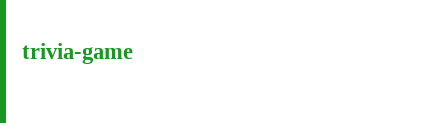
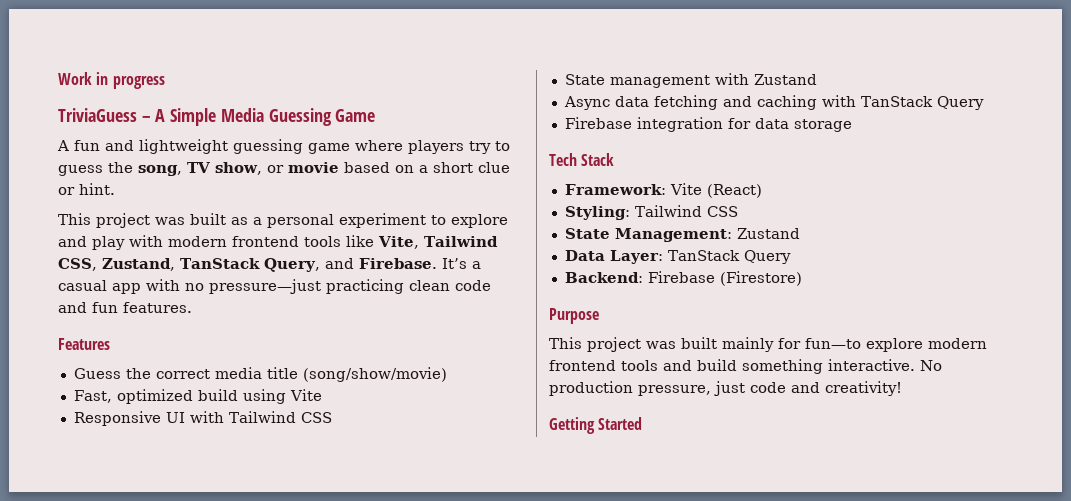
[22,43,133,64] trivia-game -> [58,72,165,89] [58,108,376,126] [57,139,510,154] [58,162,510,176] [58,183,115,195] [58,213,508,228] [58,235,498,250] [58,258,481,272] [58,279,491,294] [58,302,192,313] [58,338,110,350] [73,367,447,382] [73,389,322,404] [73,411,332,426] [564,73,817,88] [563,95,984,110] [564,117,852,132] [549,153,615,166] [564,183,762,198] [564,205,738,220] [564,228,800,242] [564,250,791,264] [564,271,802,286] [549,308,599,324] [549,337,987,352] [549,359,942,374] [549,381,902,396] [549,417,643,434] Work in progress // TriviaGuess – A Simple Media Guessing Game // A fun and lightweight guessing game where players try to guess the song, TV show, or movie based on a short clue or hint. // This project was built as a personal experiment to explore and play with modern frontend tools like Vite, Tailwind CSS, Zustand, TanStack Query, and Firebase. It’s a casual app with no pressure—just practicing clean code and fun features. // Features // Guess the correct media title (song/show/movie) // Fast, optimized build using Vite // Responsive UI with Tailwind CSS // State management with Zustand // Async data fetching and caching with TanStack Query // Firebase integration for data storage // Tech Stack // Framework: Vite (React) // Styling: Tailwind CSS // State Management: Zustand // Data Layer: TanStack Query // Backend: Firebase (Firestore) // Purpose // This project was built mainly for fun—to explore modern frontend tools and build something interactive. No production pressure, just code and creativity! // Getting Started

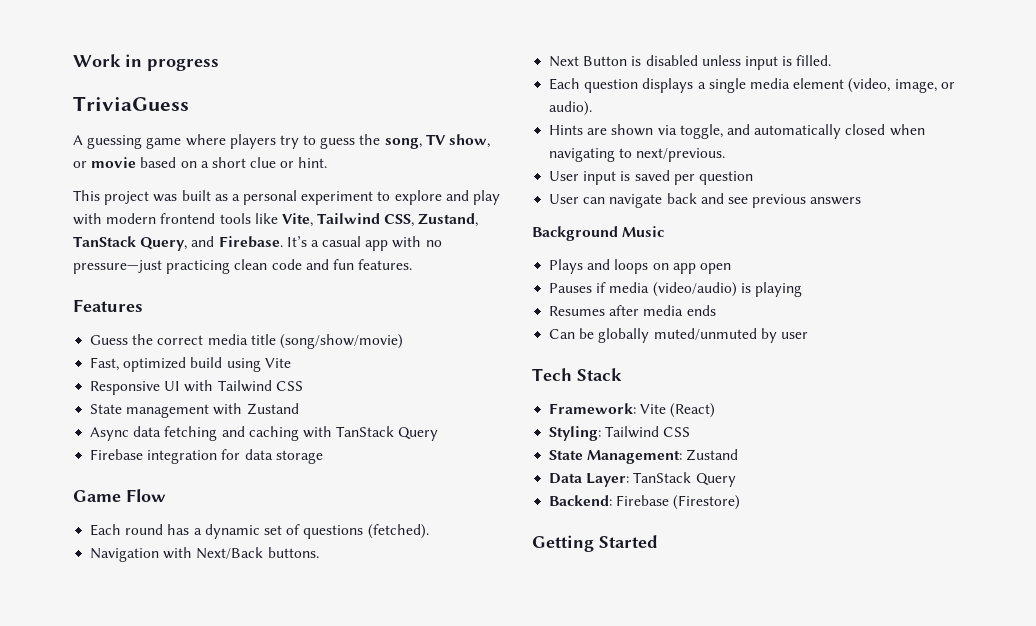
[141,108,376,126] [57,139,228,154] – A Simple Media Guessing Game // A fun and lightweight -> [73,135,83,145] // A
(852, 125) none -> [73,489,166,502] [90,524,429,539] [90,547,319,562] [549,55,832,70] [549,78,955,93] [549,101,593,116] [549,124,925,139] [549,148,726,162] [549,170,753,185] [549,193,862,208] [532,226,665,241] [549,259,731,274] [549,282,802,297] [549,305,716,316] [549,328,808,343] // Game Flow // Each round has a dynamic set of questions (fetched). // Navigation with Next/Back buttons. // Next Button is disabled unless input is filled. // Each question displays a single media element (video, image, or audio). // Hints are shown via toggle, and automatically closed when navigating to next/previous. // User input is saved per question // User can navigate back and see previous answers // Background Music // Plays and loops on app open // Pauses if media (video/audio) is playing // Resumes after media ends // Can be globally muted/unmuted by user
[549,308,599,324] [549,337,987,352] [549,359,942,374] [549,381,902,396] // Purpose // This project was built mainly for fun—to explore modern frontend tools and build something interactive. No production pressure, just code and creativity! -> (741, 502) none

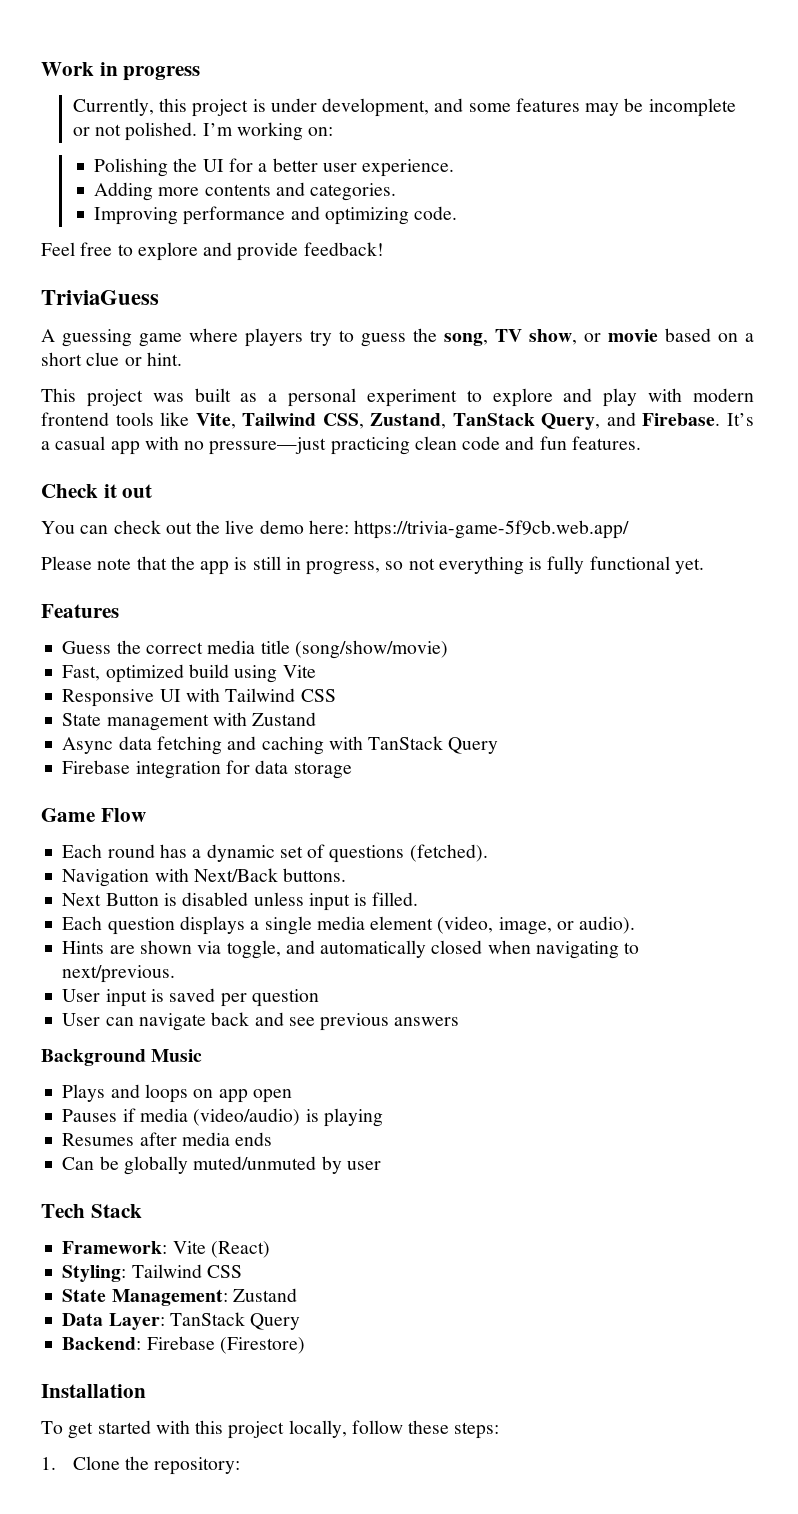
(219, 65) none -> [72,98,736,117] [72,122,334,141] [94,158,455,177] [94,182,397,201] [94,206,458,225] [41,242,384,261] // Currently, this project is under development, and some features may be incomplete or not polished. I’m working on: // Polishing the UI for a better user experience. // Adding more contents and categories. // Improving performance and optimizing code. // Feel free to explore and provide feedback!
(413, 264) none -> [41,484,153,498] [41,520,630,539] [41,556,704,575] // Check it out // You can check out the live demo here: https://trivia-game-5f9cb.web.app/ // Please note that the app is still in progress, so not everything is fully functional yet.
[532,535,658,552] Getting Started -> [41,1384,146,1398] [41,1420,500,1439] [41,1456,241,1475] Installation // To get started with this project locally, follow these steps: // 1. Clone the repository:

